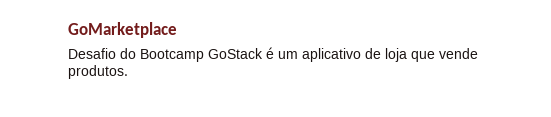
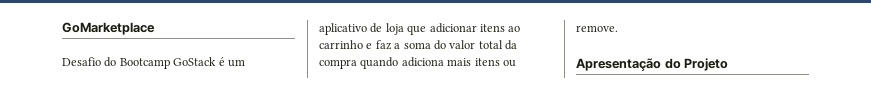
[439,48,478,59] [68,65,128,79] vende produtos. -> [429,23,521,33] [319,40,517,50] [319,57,516,69] [576,25,618,32] [576,58,729,71] adicionar itens ao carrinho e faz a soma do valor total da compra quando adiciona mais itens ou remove. // Apresentação do Projeto

